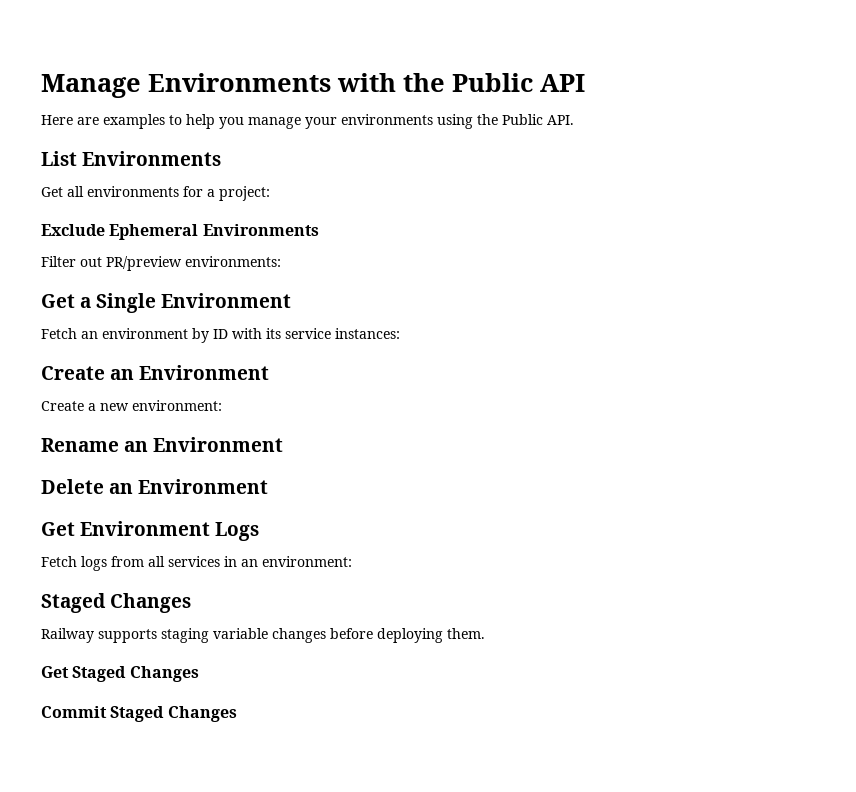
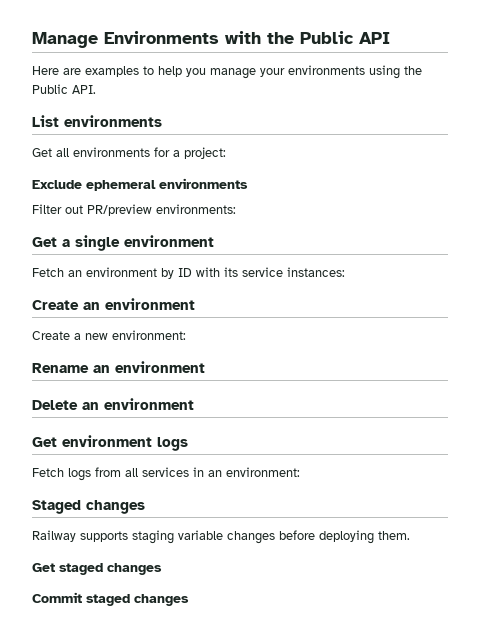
[82,151,222,166] Environments -> [64,115,162,127] environments
[109,224,319,240] Ephemeral Environments -> [86,178,248,191] ephemeral environments
[96,293,292,313] Single Environment -> [75,235,214,251] single environment
[139,365,270,380] Environment -> [105,298,195,310] environment
[153,437,284,452] Environment -> [115,361,205,373] environment
[138,479,269,494] [41,521,260,541] Environment // Get Environment Logs -> [104,398,194,410] [32,435,188,451] environment // Get environment logs
[110,593,192,613] Changes -> [86,500,145,514] changes
[72,666,199,682] Staged Changes -> [59,563,162,575] staged changes
[110,706,237,722] Staged Changes -> [86,594,189,606] staged changes

